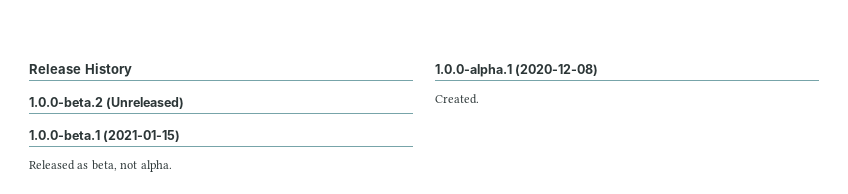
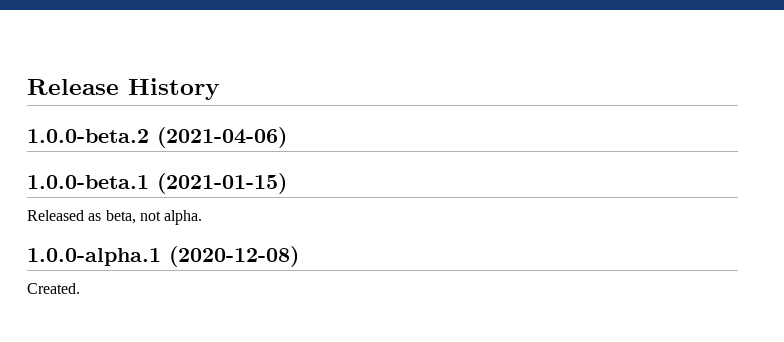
[106,97,185,109] (Unreleased) -> [157,127,287,148] (2021-04-06)

